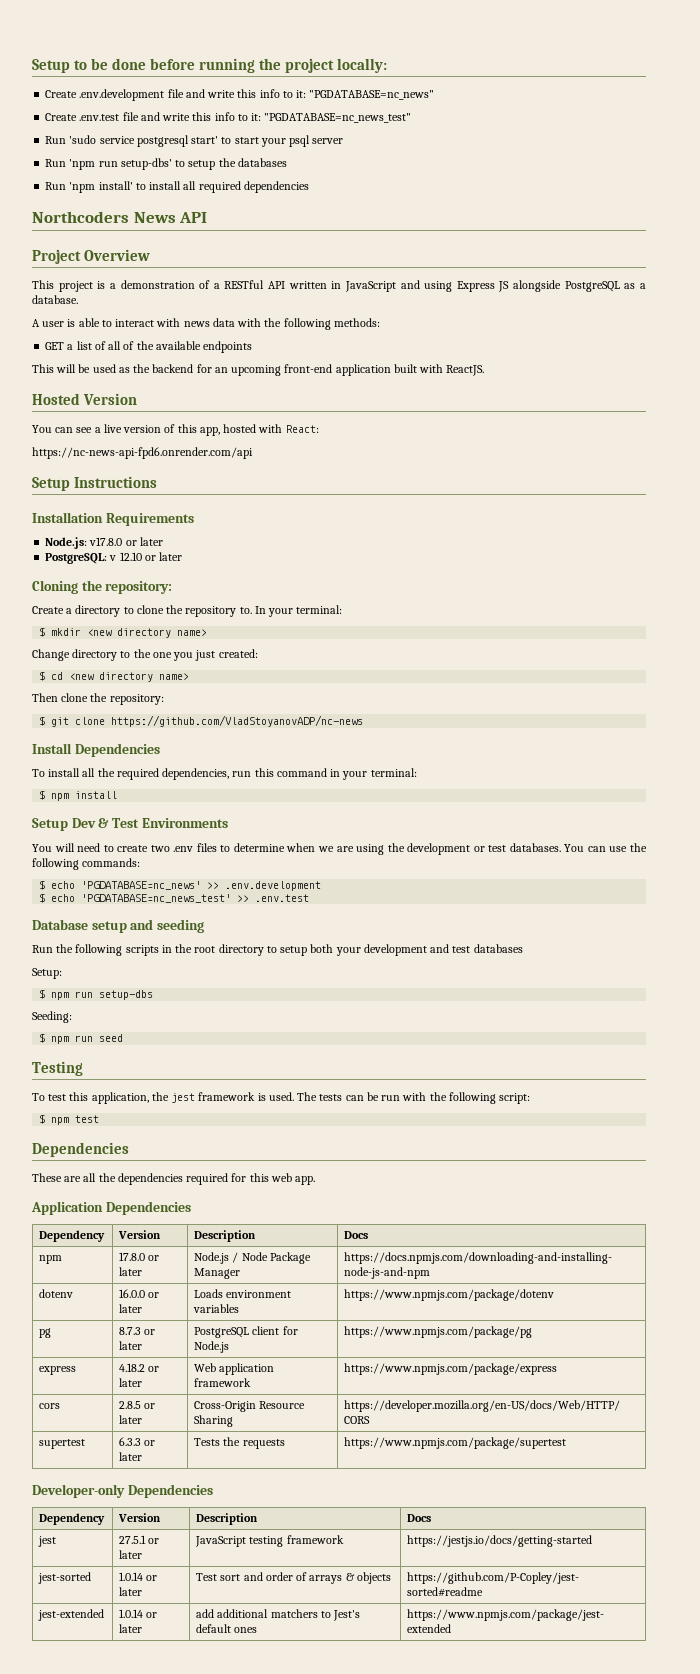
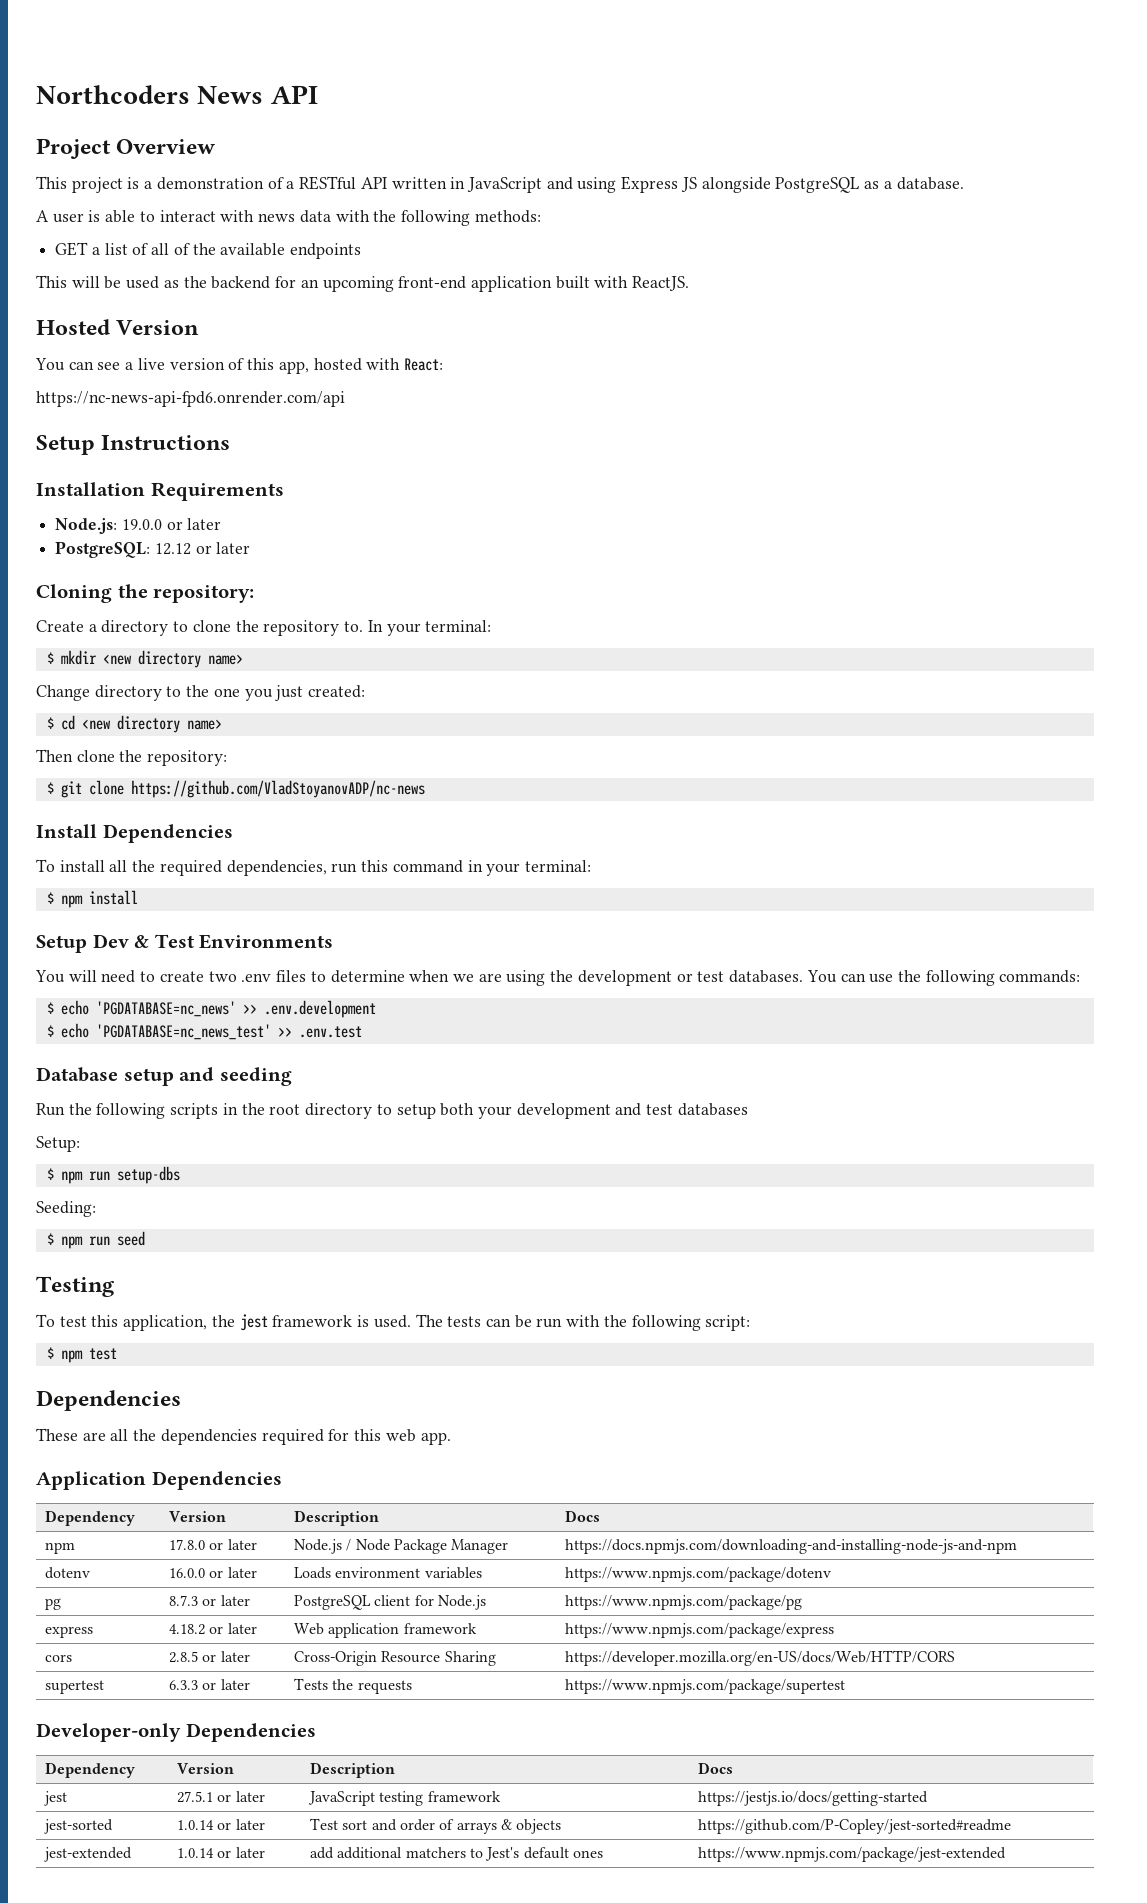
[32,58,388,73] [45,89,435,101] [45,112,412,123] [45,135,344,147] [45,158,287,170] [45,181,309,193] Setup to be done before running the project locally: // Create .env.development file and write this info to it: "PGDATABASE=nc_news" // Create .env.test file and write this info to it: "PGDATABASE=nc_news_test" // Run 'sudo service postgresql start' to start your psql server // Run 'npm run setup-dbs' to setup the databases // Run 'npm install' to install all required dependencies // -> (36, 94) none
[89,537,123,546] v17.8.0 -> [121,519,162,530] 19.0.0
[109,552,142,561] v 12.10 -> [154,543,191,555] 12.12

